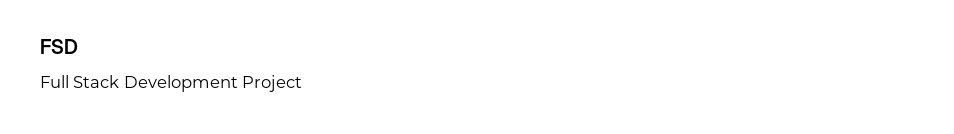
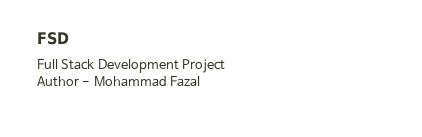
(303, 83) none -> [37,76,201,87] // Author - Mohammad Fazal

